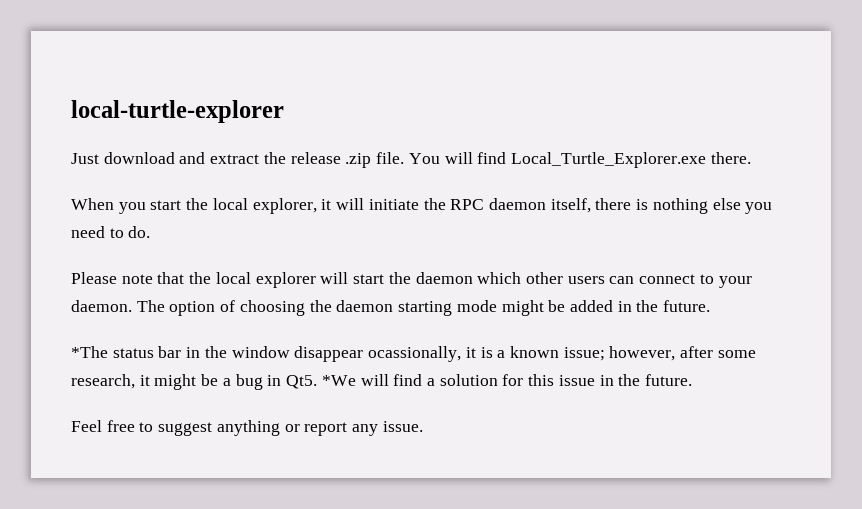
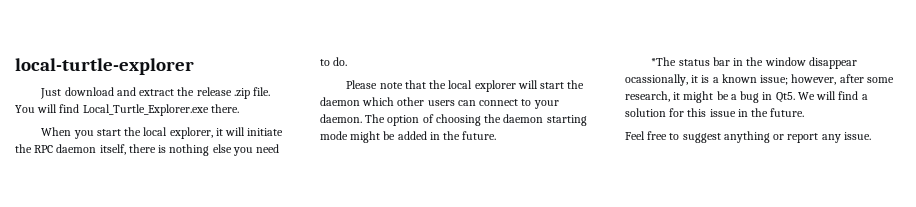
[321,375,356,386] *We -> [797,92,815,100] We

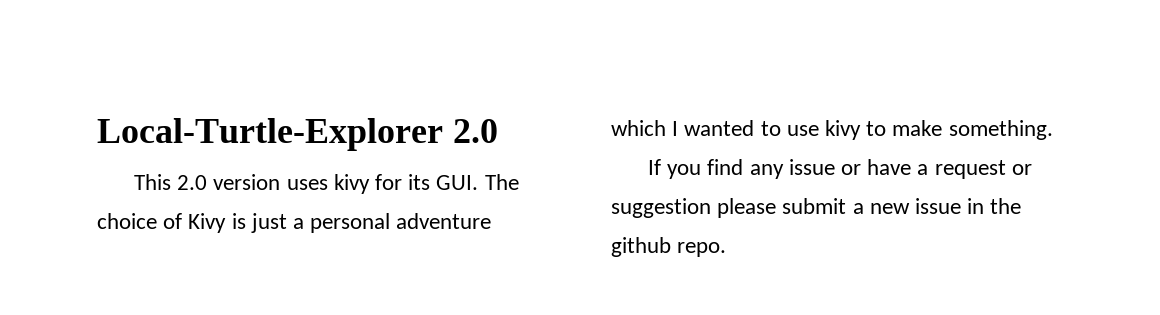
[15,58,194,75] [40,87,271,99] [15,104,239,116] [41,127,284,139] [15,144,280,156] [320,57,348,66] [346,80,585,92] [320,97,559,109] [320,114,587,126] [320,131,497,143] [651,57,857,69] [625,74,894,86] [625,91,868,103] [625,108,805,117] [625,131,871,143] local-turtle-explorer // Just download and extract the release .zip file. You will find Local_Turtle_Explorer.exe there. // When you start the local explorer, it will initiate the RPC daemon itself, there is nothing else you need to do. // Please note that the local explorer will start the daemon which other users can connect to your daemon. The option of choosing the daemon starting mode might be added in the future. // *The status bar in the window disappear ocassionally, it is a known issue; however, after some research, it might be a bug in Qt5. We will find a solution for this issue in the future. // Feel free to suggest anything or report any issue. -> [97,118,498,151] [133,174,519,194] [97,213,492,233] [611,120,1053,140] [647,159,1032,179] [611,198,1022,218] [611,237,727,257] Local-Turtle-Explorer 2.0 // This 2.0 version uses kivy for its GUI. The choice of Kivy is just a personal adventure which I wanted to use kivy to make something. // If you find any issue or have a request or suggestion please submit a new issue in the github repo.

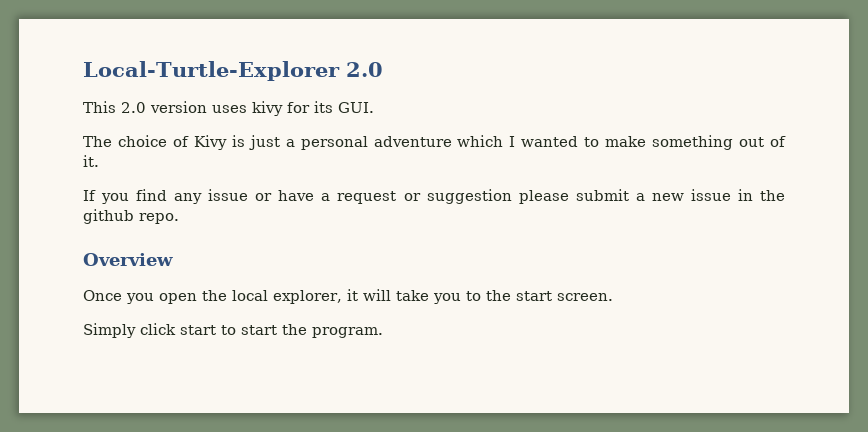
(479, 182) none -> (374, 107) //
[786,120,1053,140] use kivy to make something. -> [605,135,786,150] [83,155,99,167] make something out of it.
(727, 249) none -> [83,253,173,266] [83,289,613,304] [83,323,383,338] // Overview // Once you open the local explorer, it will take you to the start screen. // Simply click start to start the program.

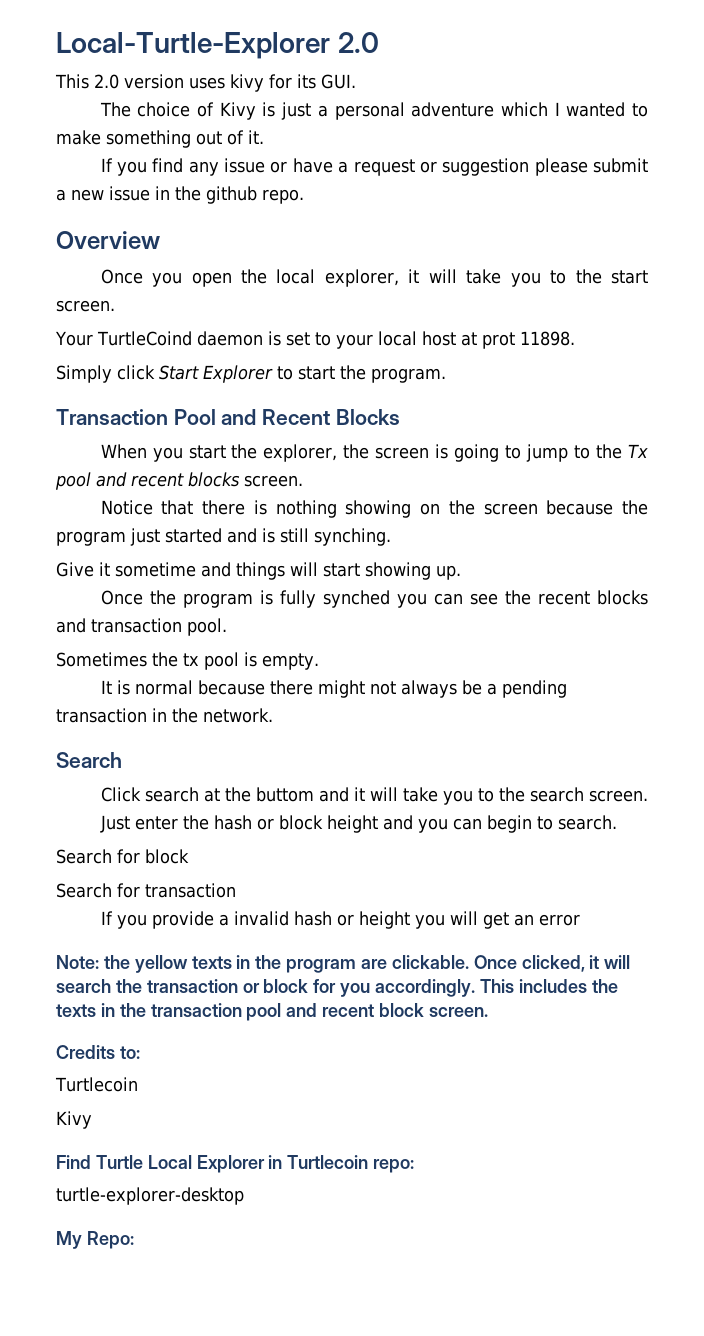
(613, 297) none -> [55,331,575,349] // Your TurtleCoind daemon is set to your local host at prot 11898.
[180,325,216,335] start -> [159,365,273,383] Start Explorer
(383, 332) none -> [56,409,400,425] [100,444,649,462] [55,472,303,490] [100,500,648,518] [56,528,391,546] [56,562,461,580] [100,590,649,608] [56,618,227,636] [56,652,319,670] [100,680,567,698] [56,708,273,723] [56,752,122,768] [100,787,648,805] [99,815,617,833] [56,849,189,864] [56,883,236,898] [100,911,580,929] [56,955,631,973] [56,979,618,997] [56,1003,488,1021] [56,1045,140,1059] [55,1077,138,1092] [56,1111,92,1129] [56,1155,415,1173] [56,1187,244,1205] [56,1231,134,1249] // Transaction Pool and Recent Blocks // When you start the explorer, the screen is going to jump to the Tx pool and recent blocks screen. // Notice that there is nothing showing on the screen because the program just started and is still synching. // Give it sometime and things will start showing up. // Once the program is fully synched you can see the recent blocks and transaction pool. // Sometimes the tx pool is empty. // It is normal because there might not always be a pending transaction in the network. // Search // Click search at the buttom and it will take you to the search screen. // Just enter the hash or block height and you can begin to search. // Search for block // Search for transaction // If you provide a invalid hash or height you will get an error // Note: the yellow texts in the program are clickable. Once clicked, it will search the transaction or block for you accordingly. This includes the texts in the transaction pool and recent block screen. // Credits to: // Turtlecoin // Kivy // Find Turtle Local Explorer in Turtlecoin repo: // turtle-explorer-desktop // My Repo:

